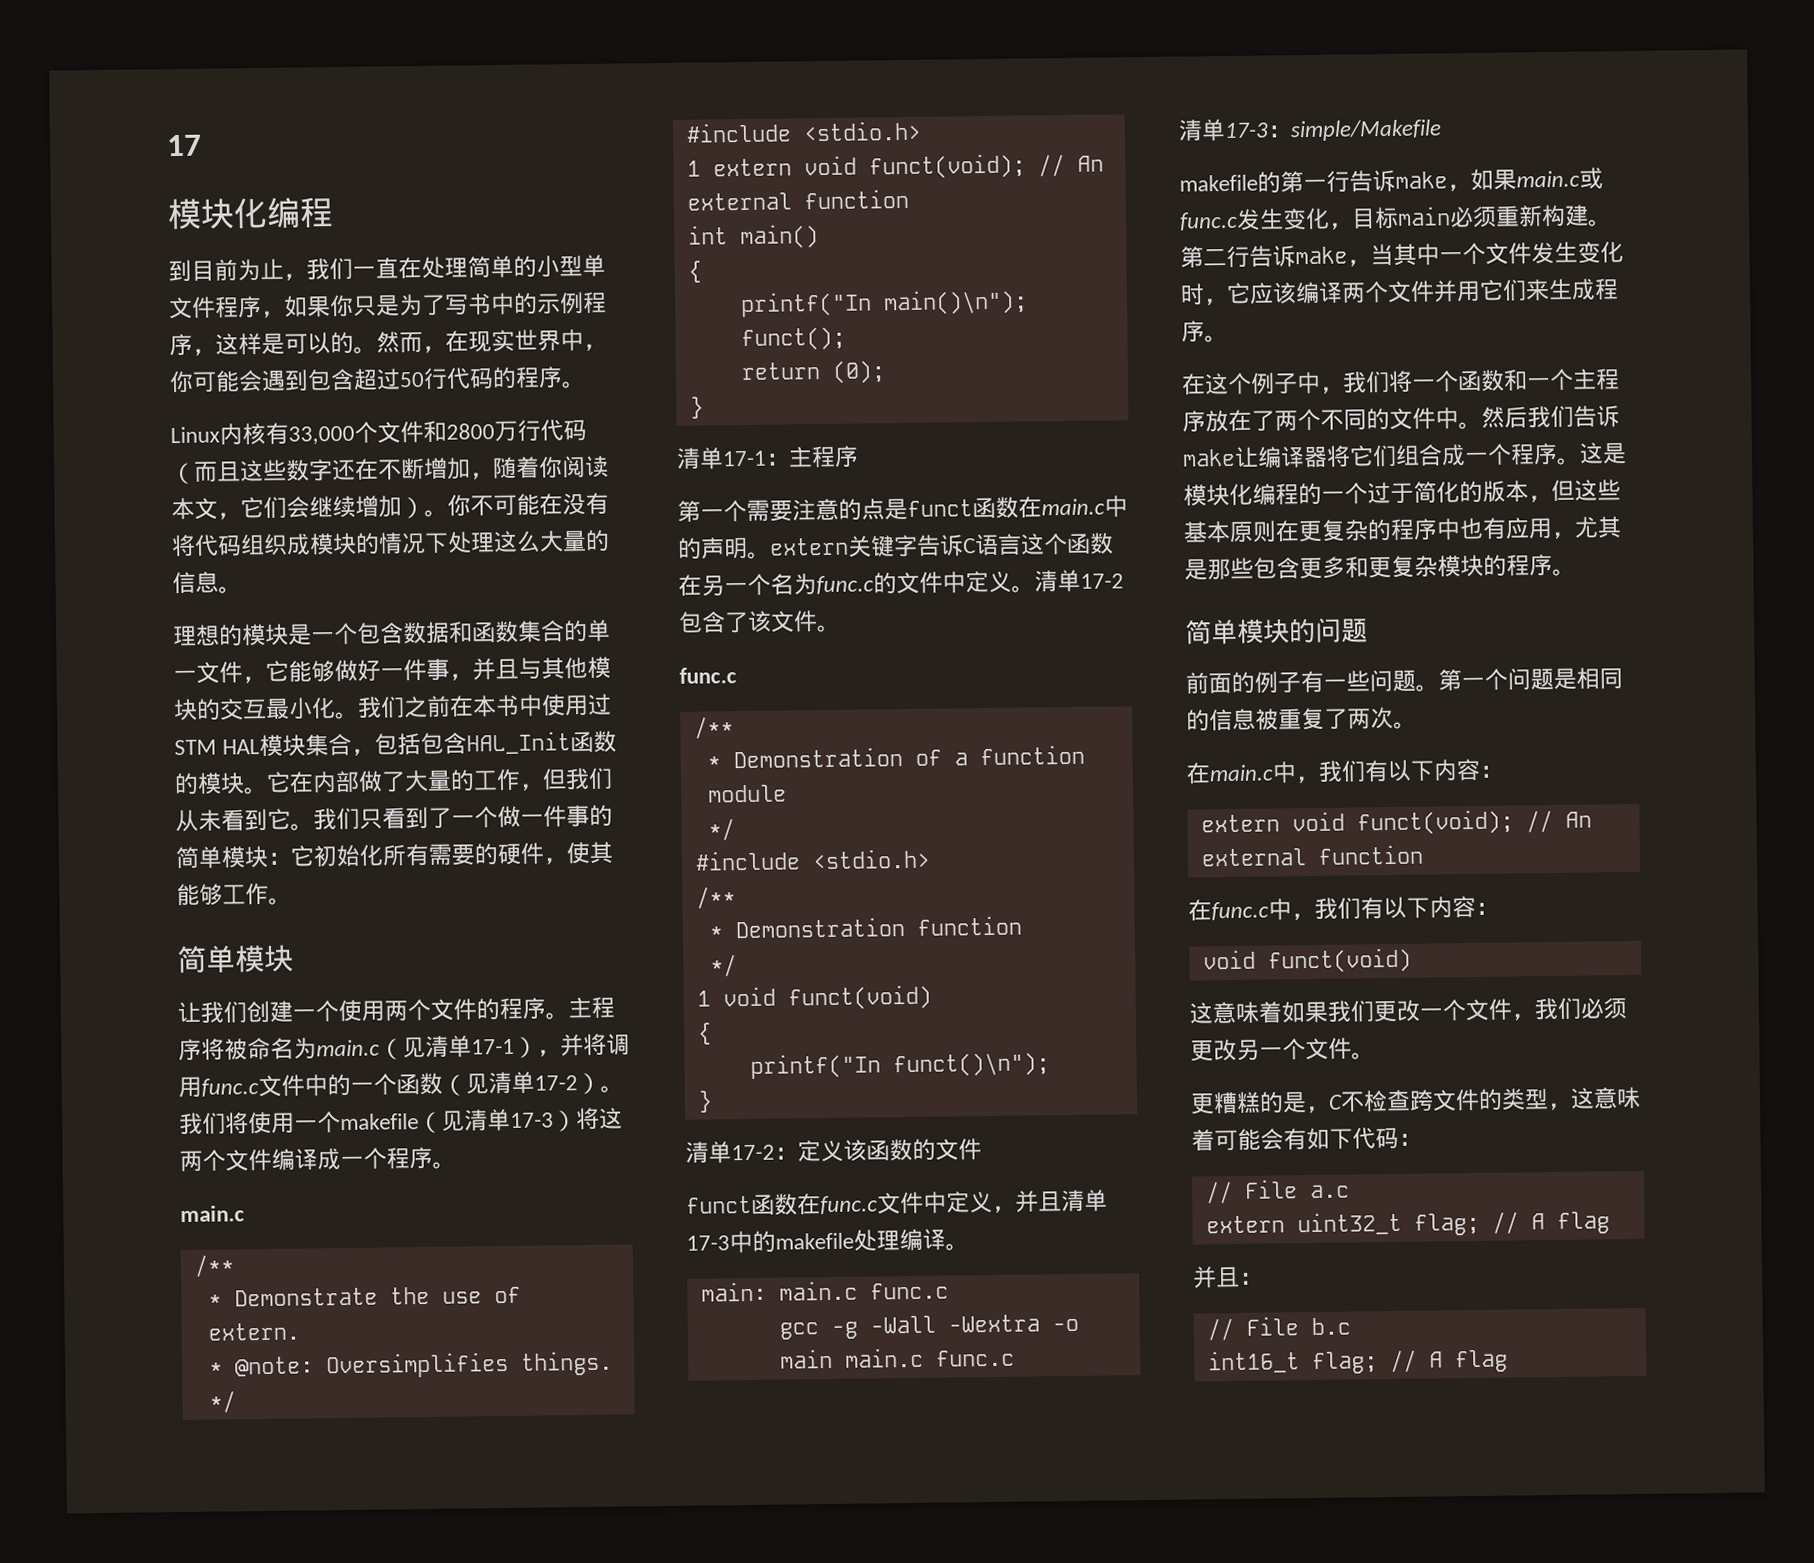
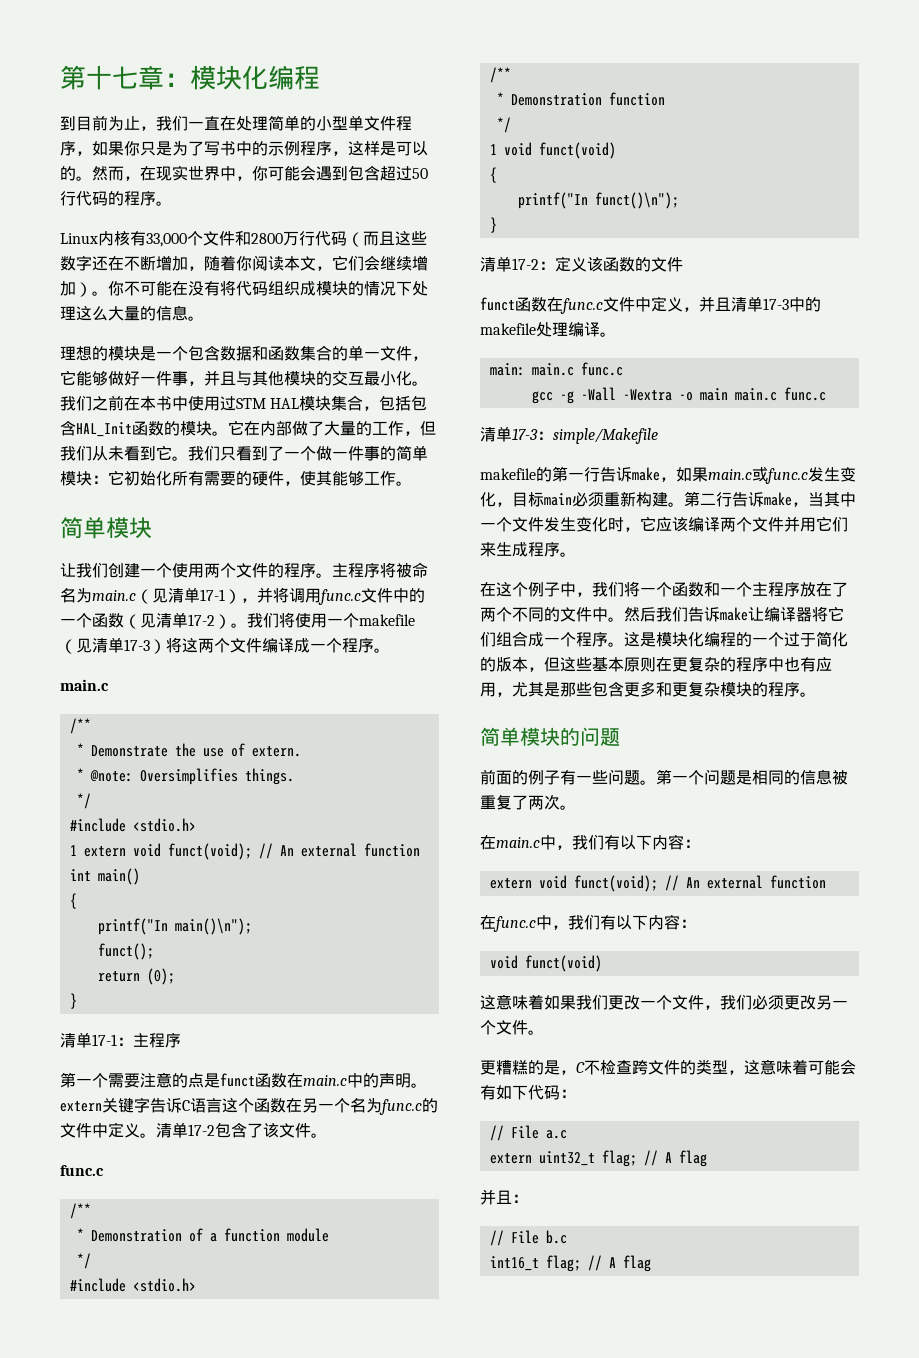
[166,134,202,157] 17 // -> [60,65,190,90] 第十七章：

